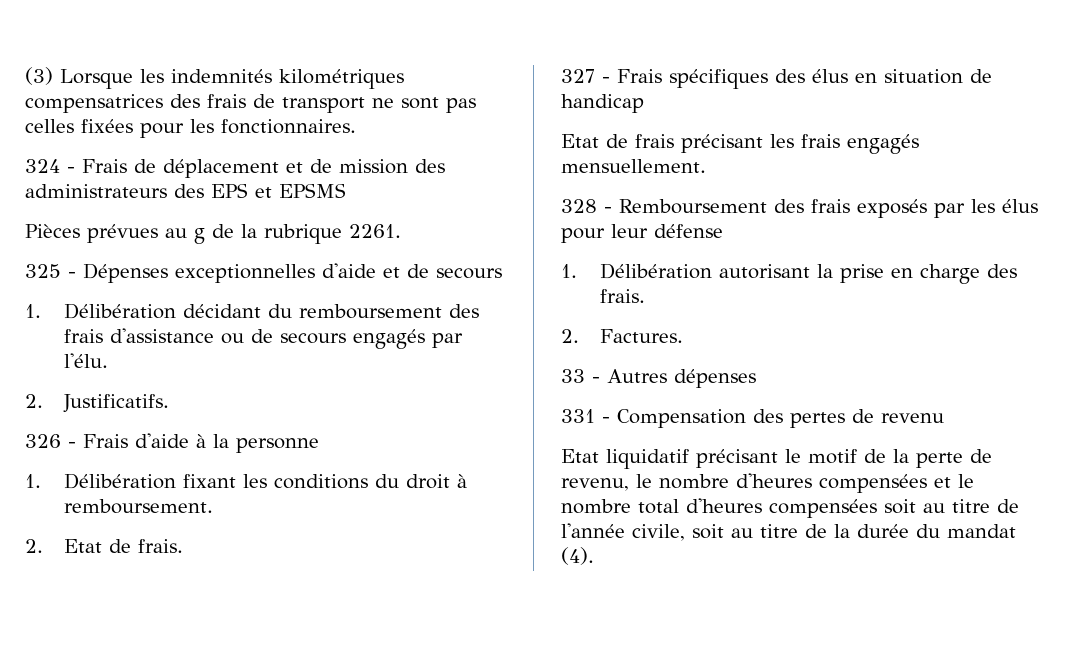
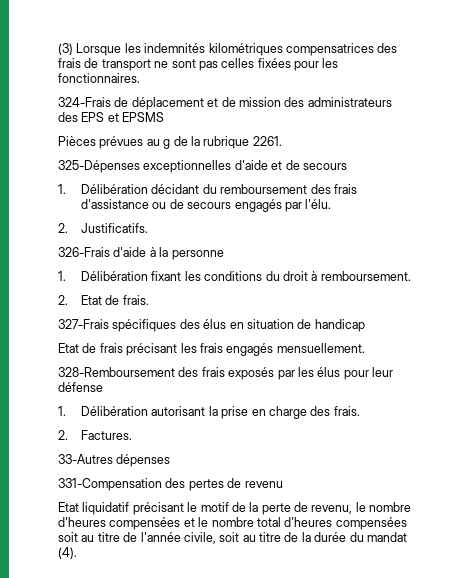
[25,159,127,173] 324 - Frais -> [58,97,111,107] 324-Frais
[25,263,168,283] 325 - Dépenses -> [58,160,140,173] 325-Dépenses
[25,434,128,448] 326 - Frais -> [58,247,110,257] 326-Frais
[561,69,662,83] 327 - Frais -> [58,319,109,329] 327-Frais
[561,199,767,214] 328 - Remboursement -> [58,367,175,377] 328-Remboursement
[561,369,756,388] [561,409,746,428] 33 - Autres dépenses // 331 - Compensation -> [58,454,171,467] [58,478,162,491] 33-Autres dépenses // 331-Compensation

